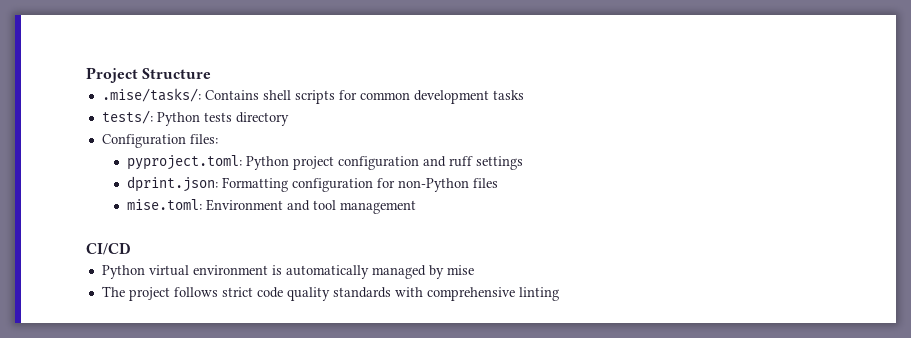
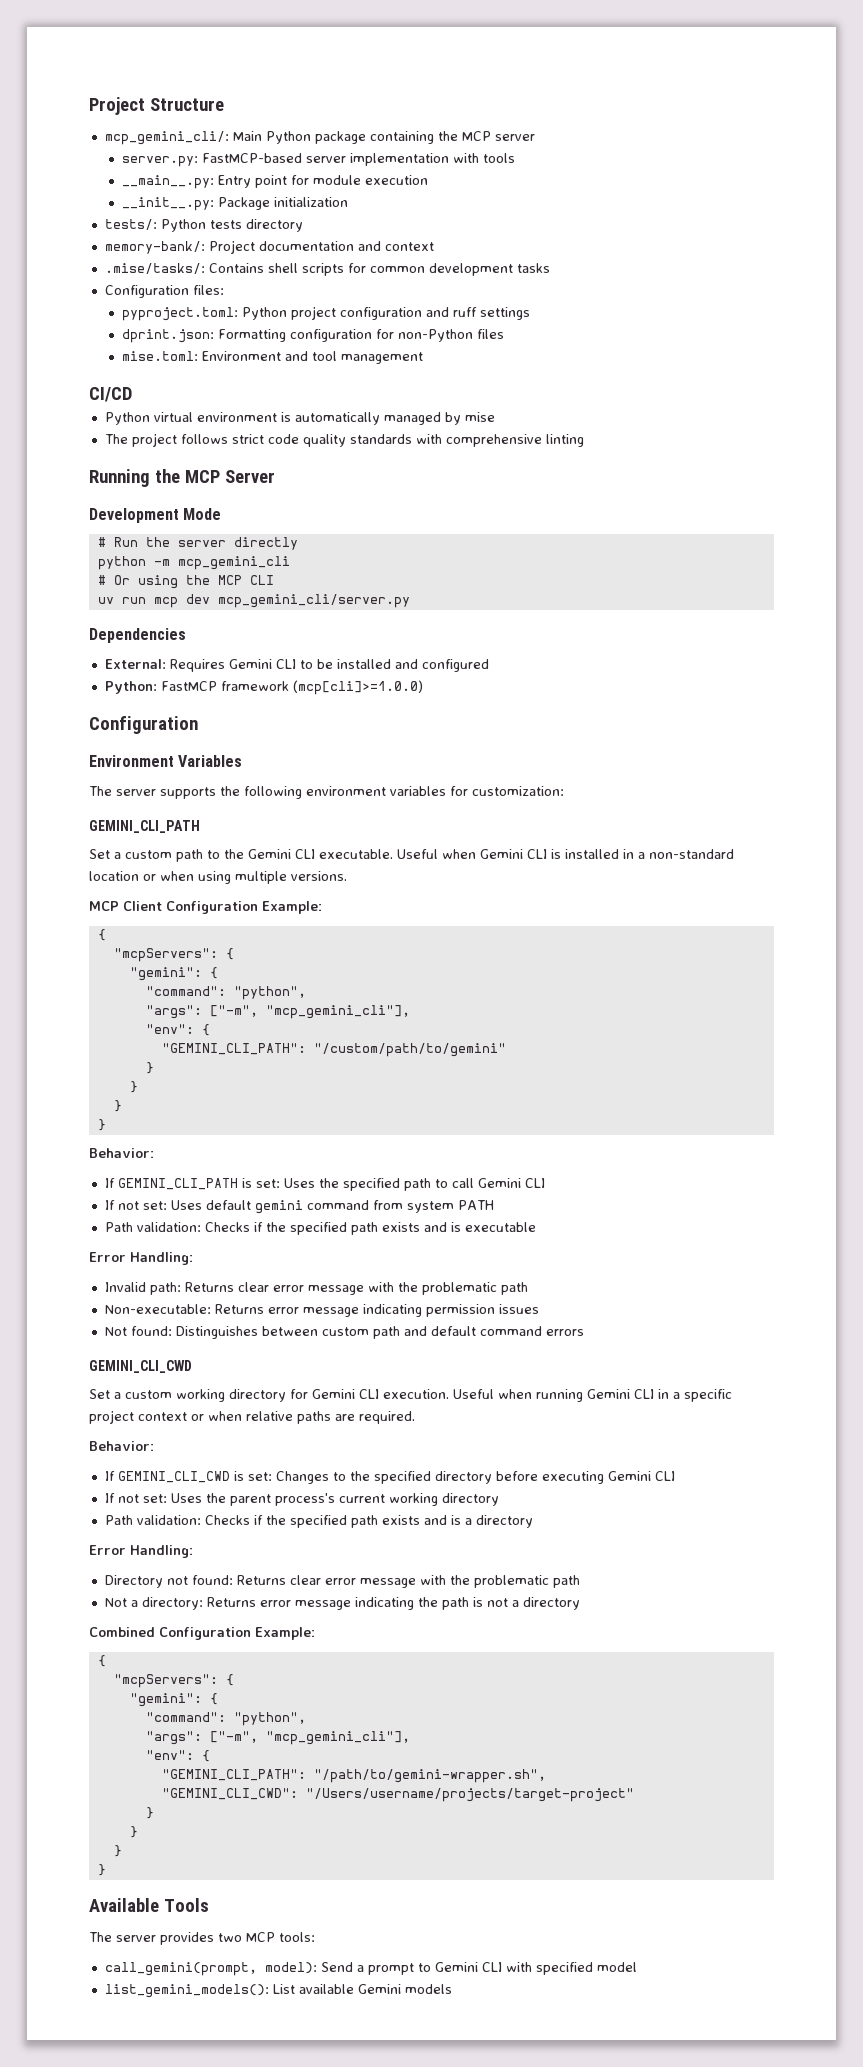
(212, 73) none -> [104,131,535,145] [121,153,515,167] [121,175,428,189] [121,197,348,211] [104,219,303,232] [104,240,434,254] // mcp_gemini_cli/: Main Python package containing the MCP server // server.py: FastMCP-based server implementation with tools // __main__.py: Entry point for module execution // __init__.py: Package initialization // tests/: Python tests directory // memory-bank/: Project documentation and context
[101,110,289,126] // tests/: Python tests directory -> (550, 268) none
(559, 294) none -> [89,469,275,487] [89,508,222,523] [97,537,298,550] [97,556,290,570] [97,575,274,589] [97,594,410,608] [89,628,186,643] [104,659,489,672] [104,680,423,695] [89,716,198,734] [89,755,243,767] [89,786,564,799] [89,820,200,833] [89,849,734,862] [89,871,347,884] [89,901,322,914] [97,929,106,941] [113,948,234,962] [129,967,218,981] [145,986,306,1000] [145,1005,410,1019] [145,1024,210,1036] [161,1043,506,1057] [145,1062,154,1074] [129,1081,138,1093] [113,1100,122,1112] [97,1119,106,1131] [89,1148,154,1158] [104,1178,545,1191] [104,1200,494,1214] [104,1222,536,1235] [89,1252,193,1265] [104,1282,528,1295] [104,1304,539,1317] [104,1326,584,1339] [89,1360,192,1373] [89,1389,732,1402] [89,1410,415,1424] [89,1441,154,1451] [104,1471,675,1484] [104,1493,499,1506] [104,1515,533,1528] [89,1545,193,1558] [104,1575,580,1588] [104,1597,580,1610] [89,1627,315,1640] [97,1655,106,1667] [113,1674,234,1688] [129,1693,218,1707] [145,1712,306,1726] [145,1731,410,1745] [145,1750,210,1762] [161,1769,546,1783] [161,1788,634,1802] [145,1807,154,1819] [129,1826,138,1838] [113,1845,122,1857] [97,1864,106,1876] [89,1898,209,1912] [89,1932,315,1945] [104,1962,637,1976] [104,1984,452,1998] // Running the MCP Server // Development Mode // # Run the server directly // python -m mcp_gemini_cli // # Or using the MCP CLI // uv run mcp dev mcp_gemini_cli/server.py // Dependencies // External: Requires Gemini CLI to be installed and configured // Python: FastMCP framework (mcp[cli]>=1.0.0) // Configuration // Environment Variables // The server supports the following environment variables for customization: // GEMINI_CLI_PATH // Set a custom path to the Gemini CLI executable. Useful when Gemini CLI is installed in a non-standard location or when using multiple versions. // MCP Client Configuration Example: // { // "mcpServers": { // "gemini": { // "command": "python", // "args": ["-m", "mcp_gemini_cli"], // "env": { // "GEMINI_CLI_PATH": "/custom/path/to/gemini" // } // } // } // } // Behavior: // If GEMINI_CLI_PATH is set: Uses the specified path to call Gemini CLI // If not set: Uses default gemini command from system PATH // Path validation: Checks if the specified path exists and is executable // Error Handling: // Invalid path: Returns clear error message with the problematic path // Non-executable: Returns error message indicating permission issues // Not found: Distinguishes between custom path and default command errors // GEMINI_CLI_CWD // Set a custom working directory for Gemini CLI execution. Useful when running Gemini CLI in a specific project context or when relative paths are required. // Behavior: // If GEMINI_CLI_CWD is set: Changes to the specified directory before executing Gemini CLI // If not set: Uses the parent process's current working directory // Path validation: Checks if the specified path exists and is a directory // Error Handling: // Directory not found: Returns clear error message with the problematic path // Not a directory: Returns error message indicating the path is not a directory // Combined Configuration Example: // { // "mcpServers": { // "gemini": { // "command": "python", // "args": ["-m", "mcp_gemini_cli"], // "env": { // "GEMINI_CLI_PATH": "/path/to/gemini-wrapper.sh", // "GEMINI_CLI_CWD": "/Users/username/projects/target-project" // } // } // } // } // Available Tools // The server provides two MCP tools: // call_gemini(prompt, model): Send a prompt to Gemini CLI with specified model // list_gemini_models(): List available Gemini models

